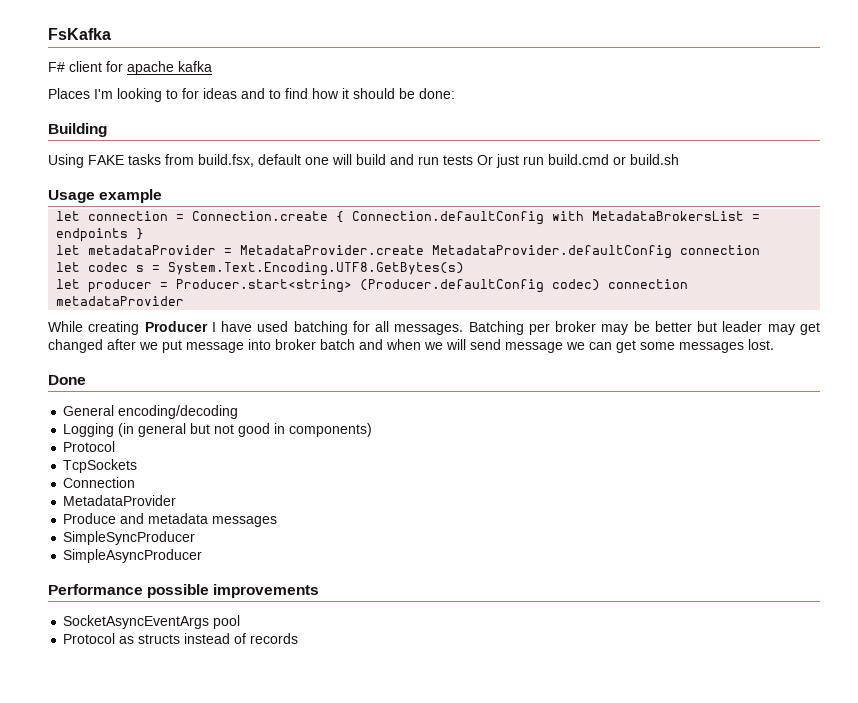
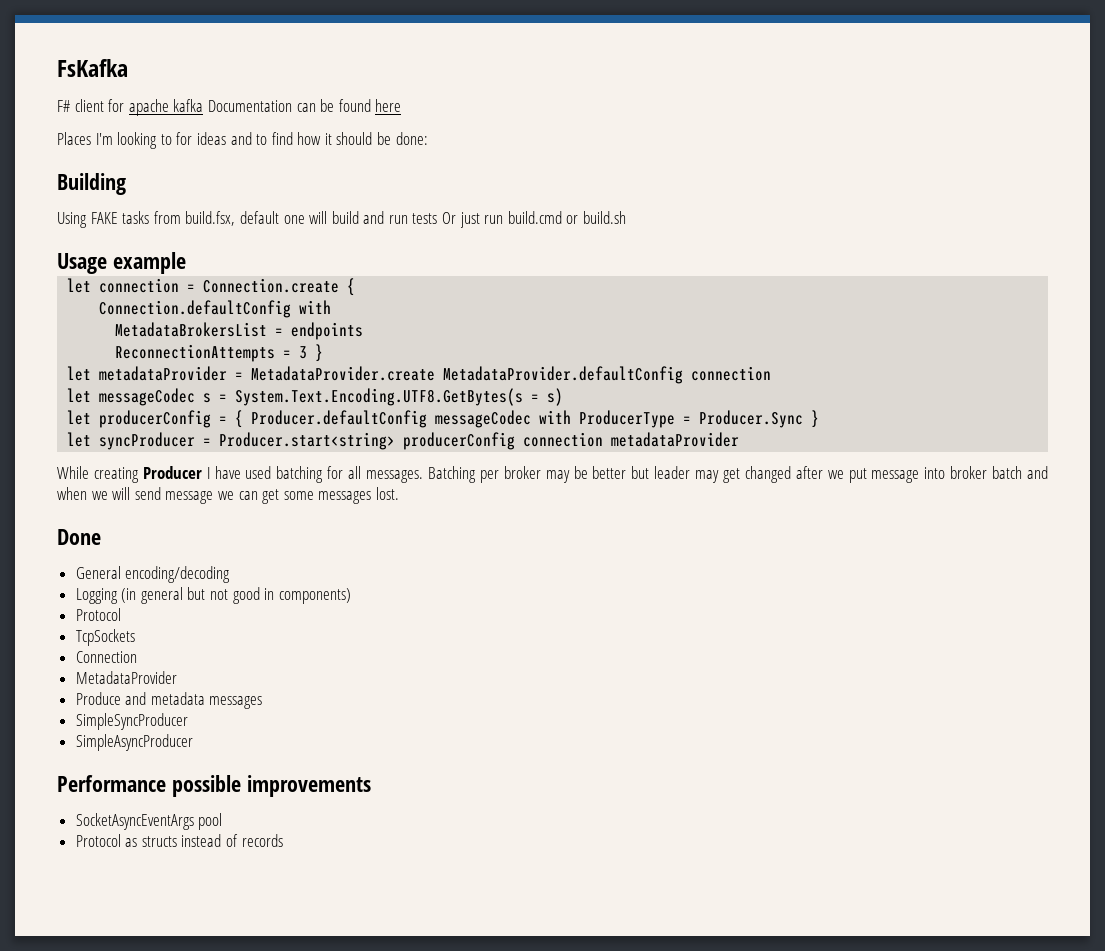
(212, 66) none -> [207,99,402,112] Documentation can be found here
(345, 217) none -> (356, 287) //
(585, 216) none -> (332, 307) //
(129, 235) none -> [115,344,308,362] // ReconnectionAttempts = 3
[88,262,129,272] codec -> [99,388,196,406] messageCodec
[168,262,465,276] [56,279,601,293] System.Text.Encoding.UTF8.GetBytes(s) // let producer = Producer.start<string> (Producer.defaultConfig codec) -> [235,388,564,406] [67,410,820,428] [67,432,516,450] System.Text.Encoding.UTF8.GetBytes(s = s) // let producerConfig = { Producer.defaultConfig messageCodec with ProducerType = Producer.Sync } // let syncProducer = Producer.start<string> producerConfig

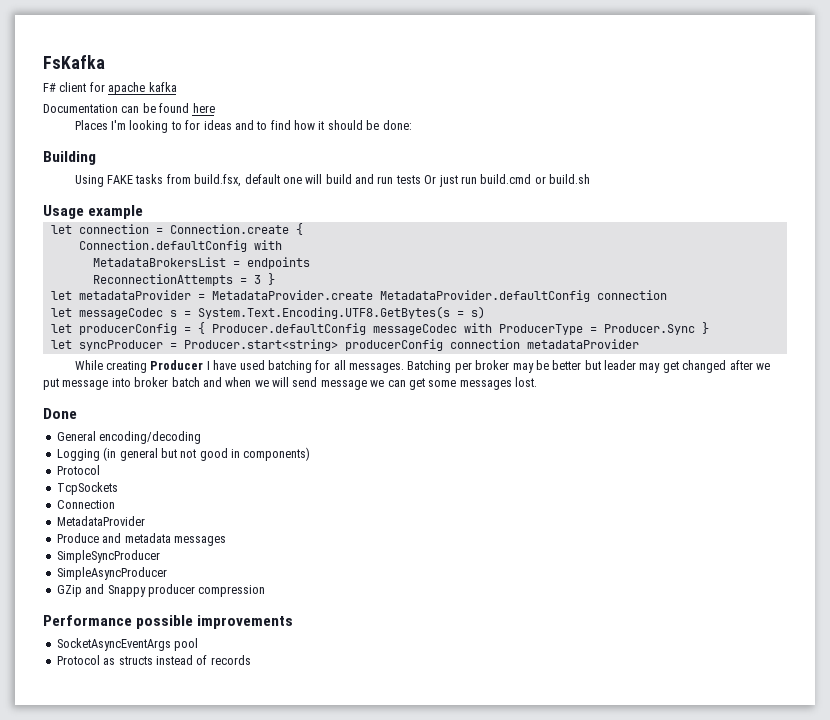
(204, 105) none -> (177, 87) //
(193, 742) none -> [56,584,266,597] // GZip and Snappy producer compression

